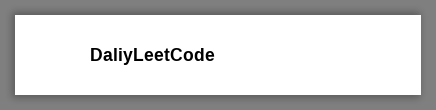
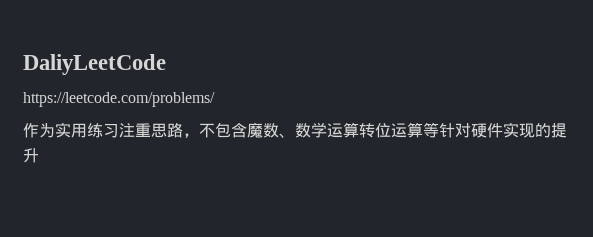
(215, 56) none -> [23,92,215,107] [23,122,567,138] [23,148,39,163] // https://leetcode.com/problems/ // 作为实用练习注重思路，不包含魔数、数学运算转位运算等针对硬件实现的提升

